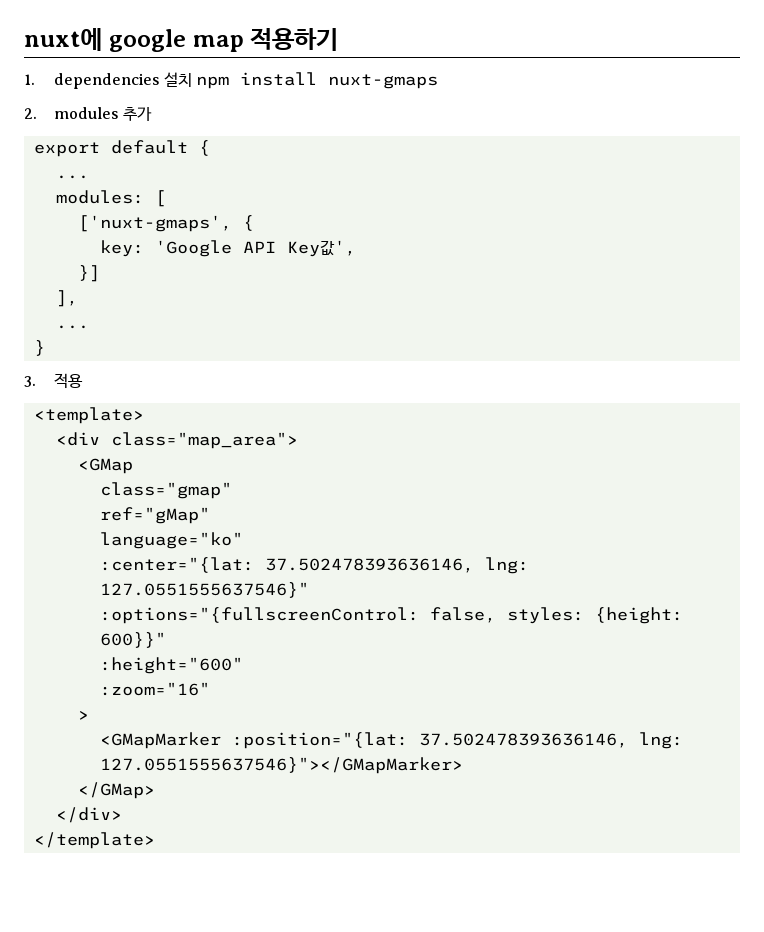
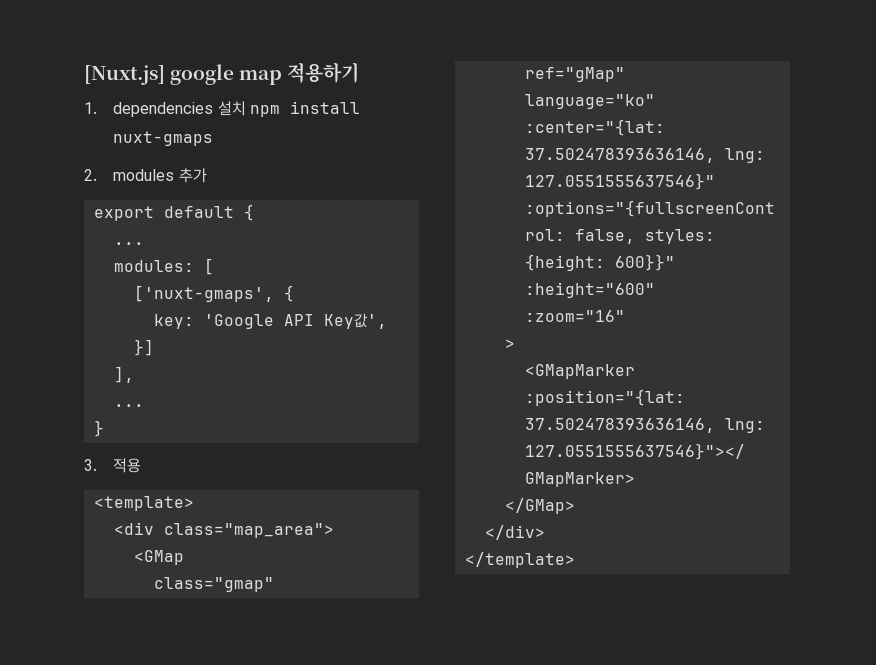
[24,28,102,51] nuxt에 -> [84,65,165,85] [Nuxt.js]

